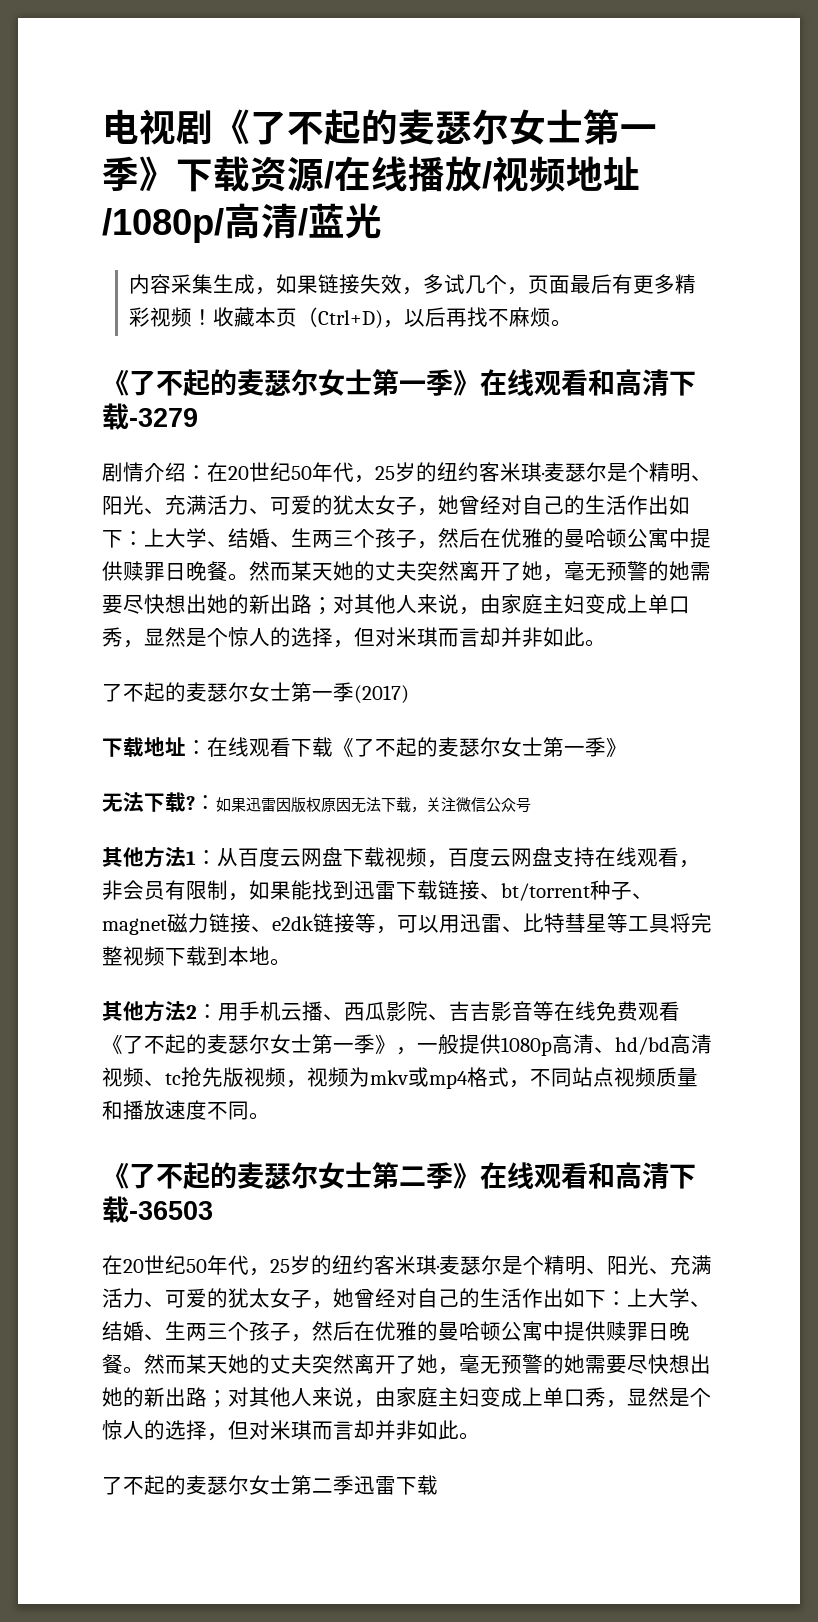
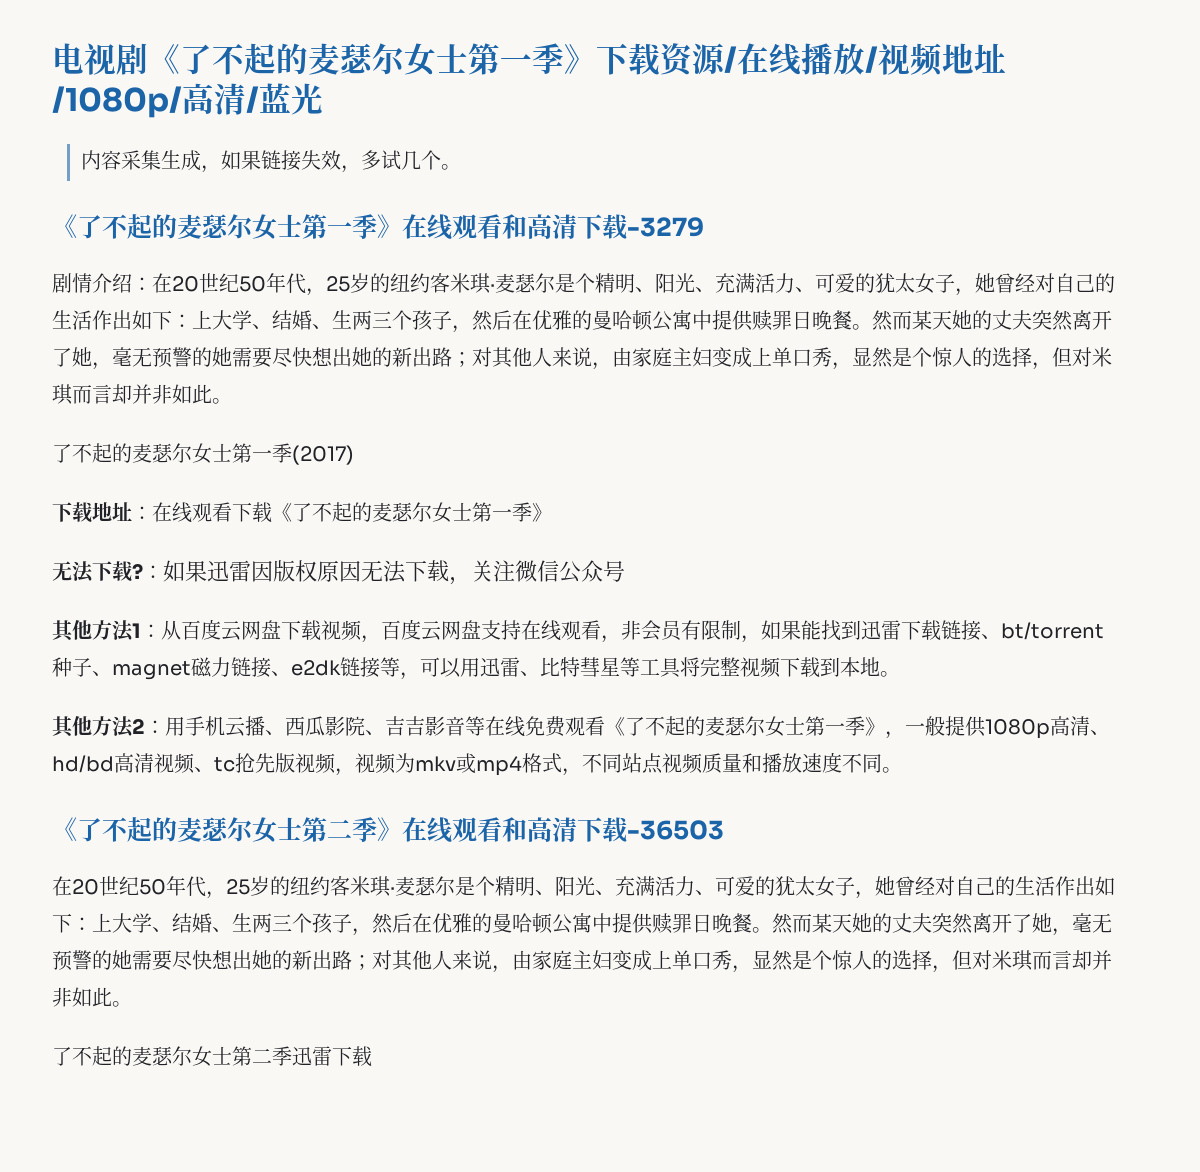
[507,274,697,295] [129,307,552,329] ，页面最后有更多精彩视频！收藏本页（Ctrl+D)，以后再找不麻烦 -> (442, 160) none

